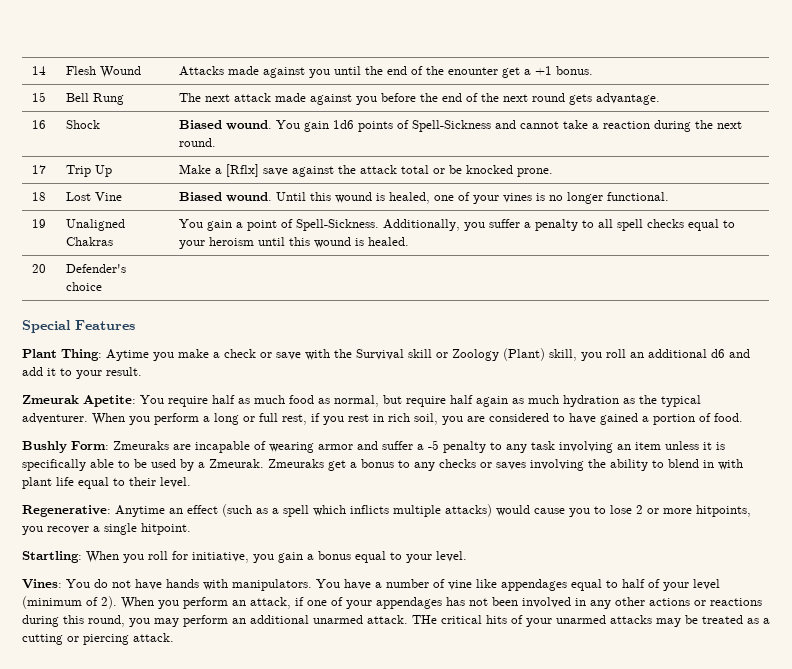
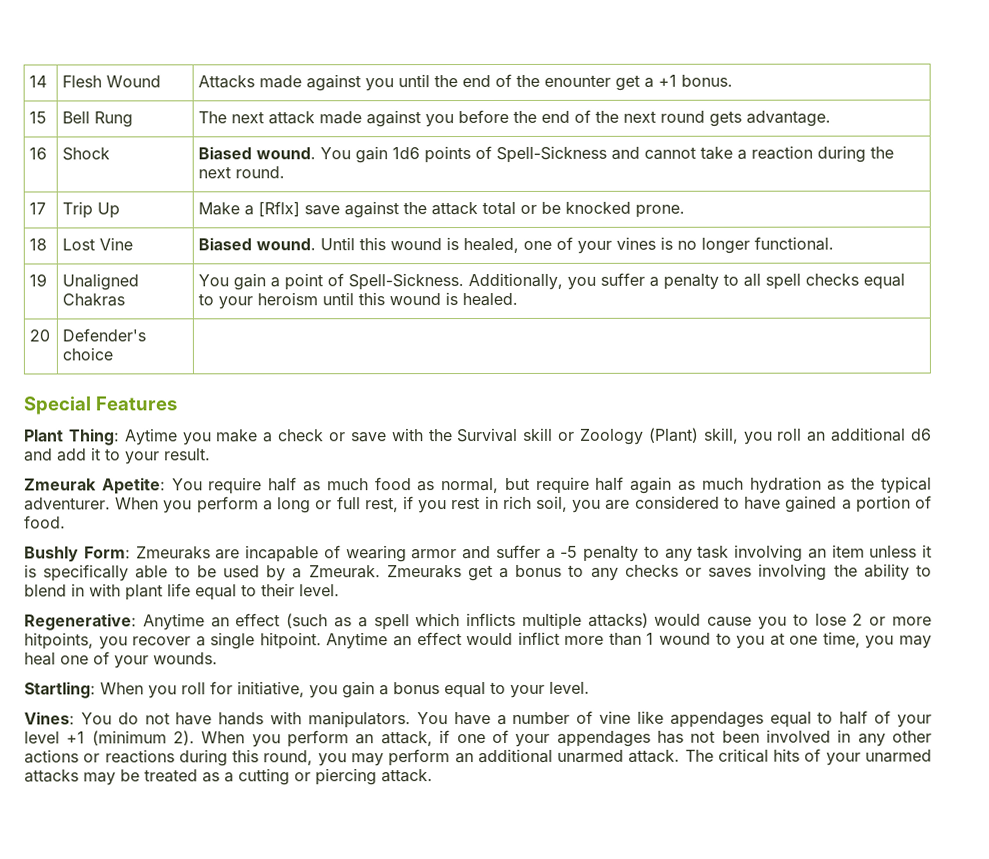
(191, 529) none -> [326,631,932,650] [24,651,218,669] Anytime an effect would inflict more than 1 wound to you at one time, you may heal one of your wounds.
[22,596,98,609] (minimum of -> [66,730,167,746] +1 (minimum
[412,615,437,624] THe -> [684,749,714,762] The

